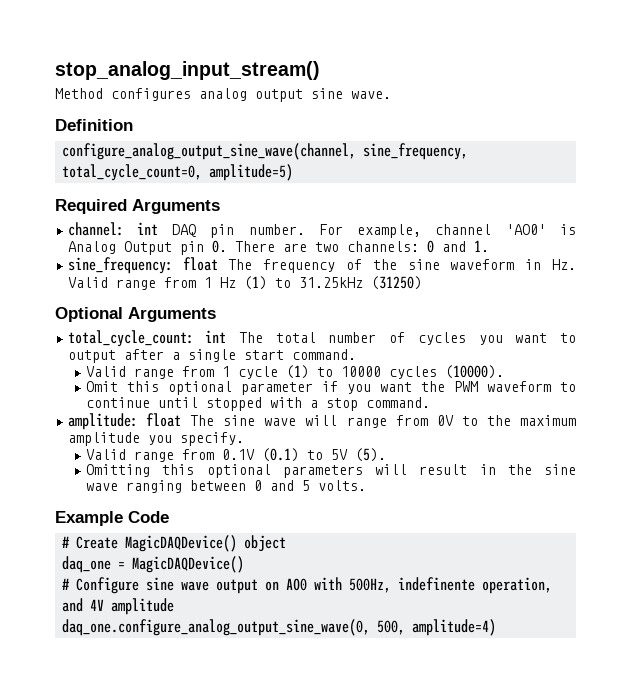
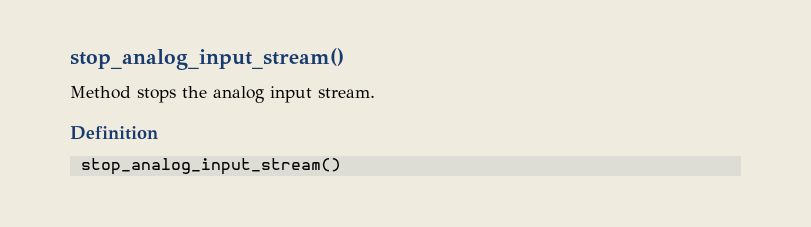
[111,88,391,102] [55,119,133,131] [62,143,469,160] [62,164,294,181] [55,199,220,214] [68,222,577,238] [68,240,490,255] [68,257,576,274] [68,276,423,290] [55,307,216,322] [68,330,576,347] [68,349,357,363] [86,365,505,379] [86,381,576,395] [86,397,431,411] [68,413,576,430] [68,432,245,446] [86,448,387,462] [86,464,576,478] [86,480,367,493] [55,511,169,526] [62,535,287,552] [62,556,245,573] [62,577,553,594] [62,598,175,615] [62,619,497,636] configures analog output sine wave. // Definition // configure_analog_output_sine_wave(channel, sine_frequency, total_cycle_count=0, amplitude=5) // Required Arguments // channel: int DAQ pin number. For example, channel 'AO0' is Analog Output pin 0. There are two channels: 0 and 1. // sine_frequency: float The frequency of the sine waveform in Hz. Valid range from 1 Hz (1) to 31.25kHz (31250) // Optional Arguments // total_cycle_count: int The total number of cycles you want to output after a single start command. // Valid range from 1 cycle (1) to 10000 cycles (10000). // Omit this optional parameter if you want the PWM waveform to continue until stopped with a stop command. // amplitude: float The sine wave will range from 0V to the maximum amplitude you specify. // Valid range from 0.1V (0.1) to 5V (5). // Omitting this optional parameters will result in the sine wave ranging between 0 and 5 volts. // Example Code // # Create MagicDAQDevice() object // daq_one = MagicDAQDevice() // # Configure sine wave output on AO0 with 500Hz, indefinente operation, and 4V amplitude // daq_one.configure_analog_output_sine_wave(0, 500, amplitude=4) -> [137,86,375,103] [70,126,158,140] [80,158,341,175] stops the analog input stream. // Definition // stop_analog_input_stream()

